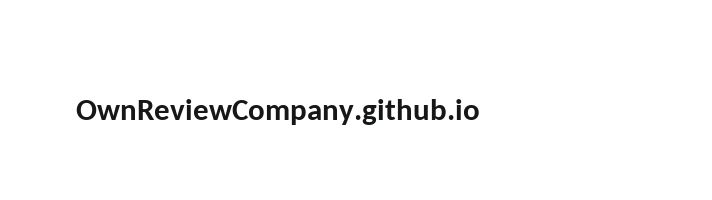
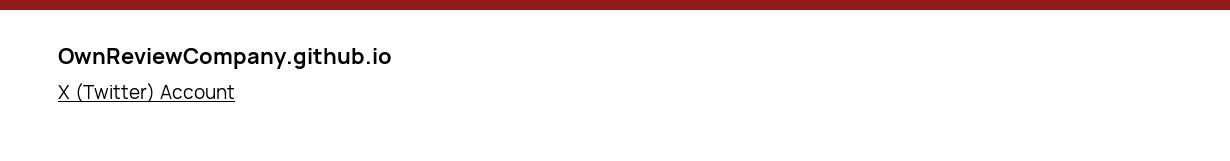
(480, 112) none -> [58,83,236,103] // X (Twitter) Account

